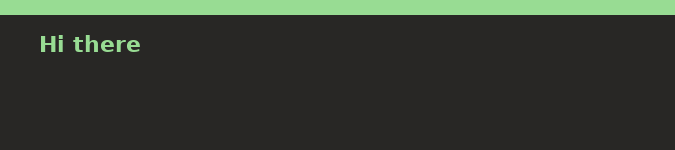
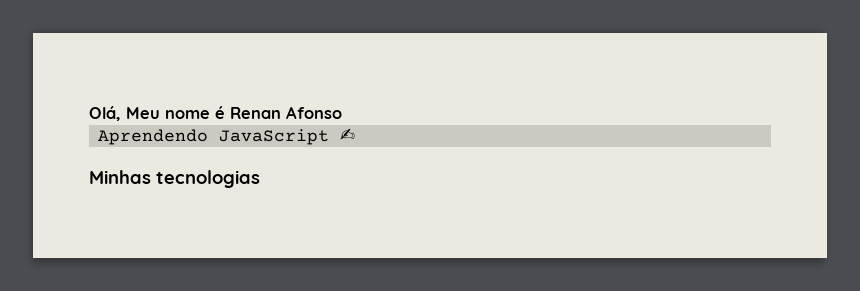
[39,35,141,52] Hi there -> [89,106,342,121] [97,128,355,145] [89,170,260,188] Olá, Meu nome é Renan Afonso // Aprendendo JavaScript ✍ // Minhas tecnologias

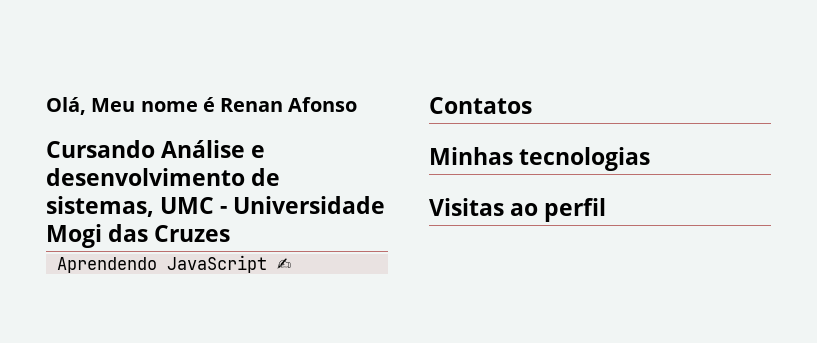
(342, 112) none -> [46,140,266,158] [46,168,281,186] [46,196,386,217] [46,224,231,248] // Cursando Análise e desenvolvimento de sistemas, UMC - Universidade Mogi das Cruzes
(355, 134) none -> [429,97,532,114] // Contatos
(260, 179) none -> [429,198,607,222] // Visitas ao perfil

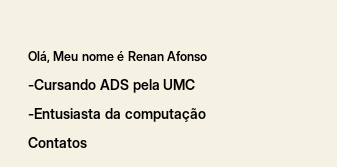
[46,140,266,158] [46,168,281,186] [46,196,386,217] [46,224,231,248] [57,255,292,273] [429,97,532,114] [429,147,651,171] [429,198,607,222] Cursando Análise e desenvolvimento de sistemas, UMC - Universidade Mogi das Cruzes // Aprendendo JavaScript ✍ // Contatos // Minhas tecnologias // Visitas ao perfil -> [28,79,196,93] [28,108,206,122] [28,137,87,148] -Cursando ADS pela UMC // -Entusiasta da computação // Contatos

